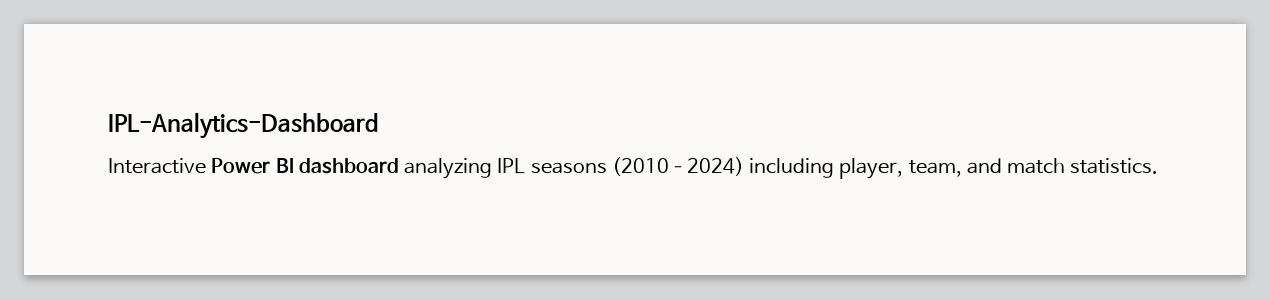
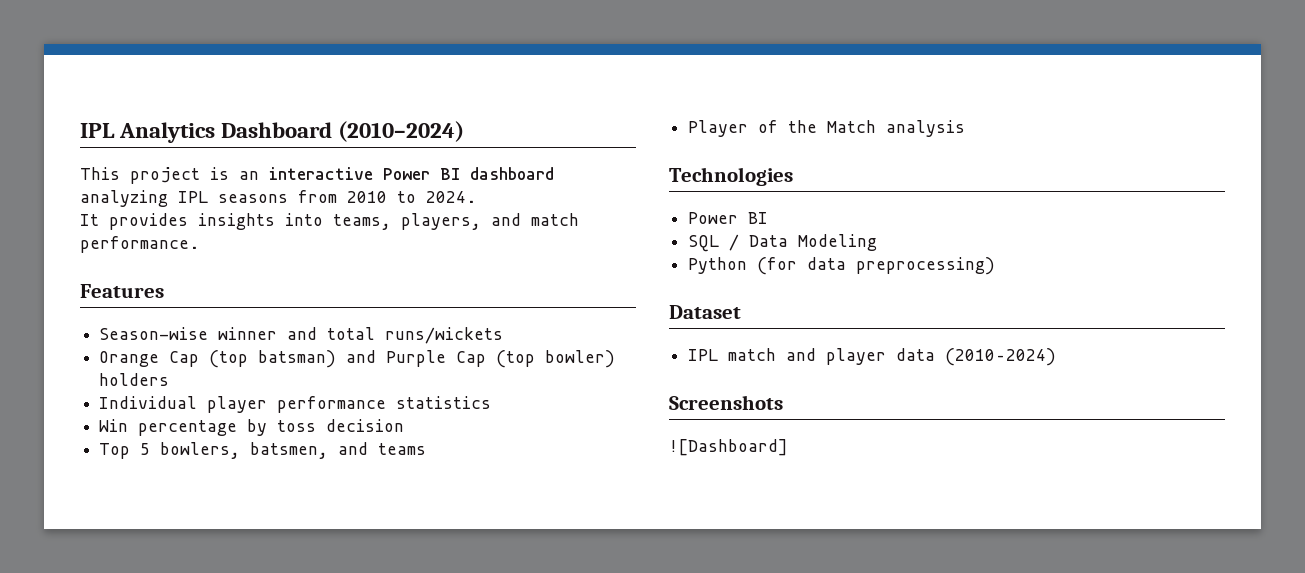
[108,112,379,139] [108,158,206,174] IPL-Analytics-Dashboard // Interactive -> [80,121,465,143] [80,167,373,184] IPL Analytics Dashboard (2010–2024) // This project is an interactive
[611,157,1159,179] (2010–2024) including player, team, and match statistics. -> [298,190,476,203] [80,213,579,230] [80,236,199,253] [80,284,164,298] [99,327,504,344] [99,350,616,368] [99,373,170,386] [99,396,492,413] [99,419,405,436] [99,442,427,459] [688,120,966,137] [669,167,793,186] [688,212,769,224] [688,234,878,252] [688,257,996,275] [669,305,741,319] [688,348,1057,366] [669,395,783,410] [669,439,788,456] from 2010 to 2024. // It provides insights into teams, players, and match performance. // Features // Season-wise winner and total runs/wickets // Orange Cap (top batsman) and Purple Cap (top bowler) holders // Individual player performance statistics // Win percentage by toss decision // Top 5 bowlers, batsmen, and teams // Player of the Match analysis // Technologies // Power BI // SQL / Data Modeling // Python (for data preprocessing) // Dataset // IPL match and player data (2010–2024) // Screenshots // ![Dashboard]

